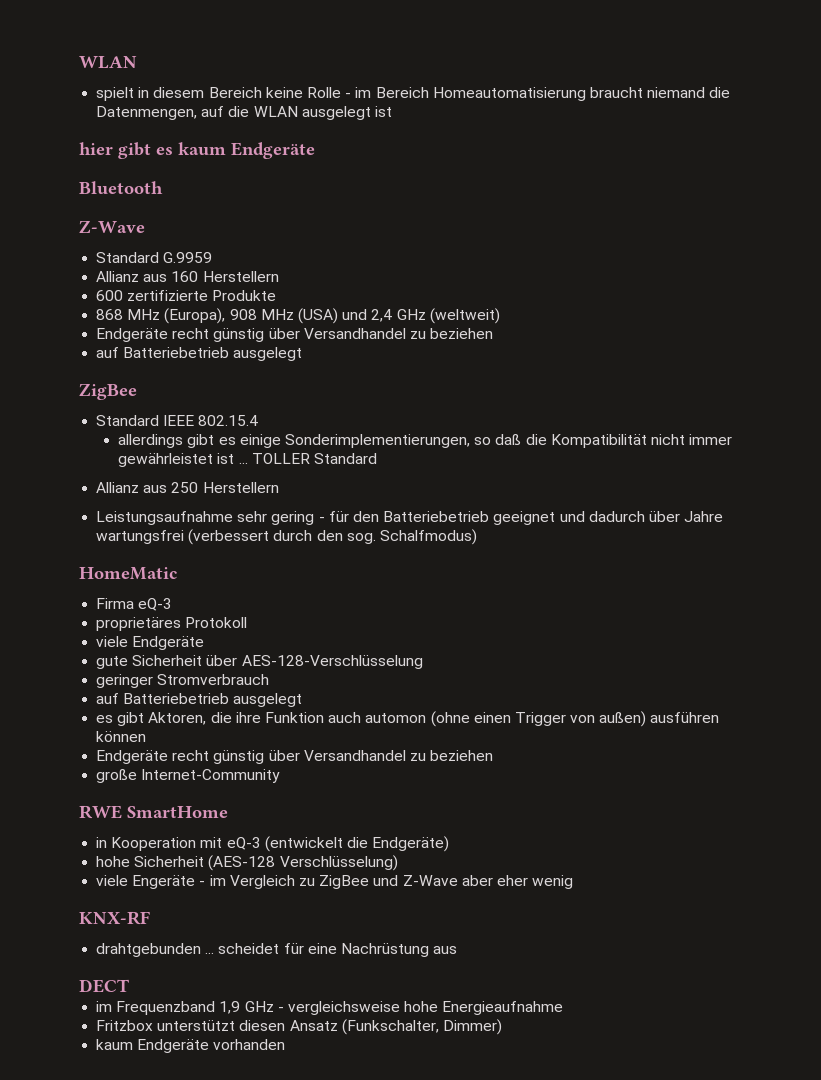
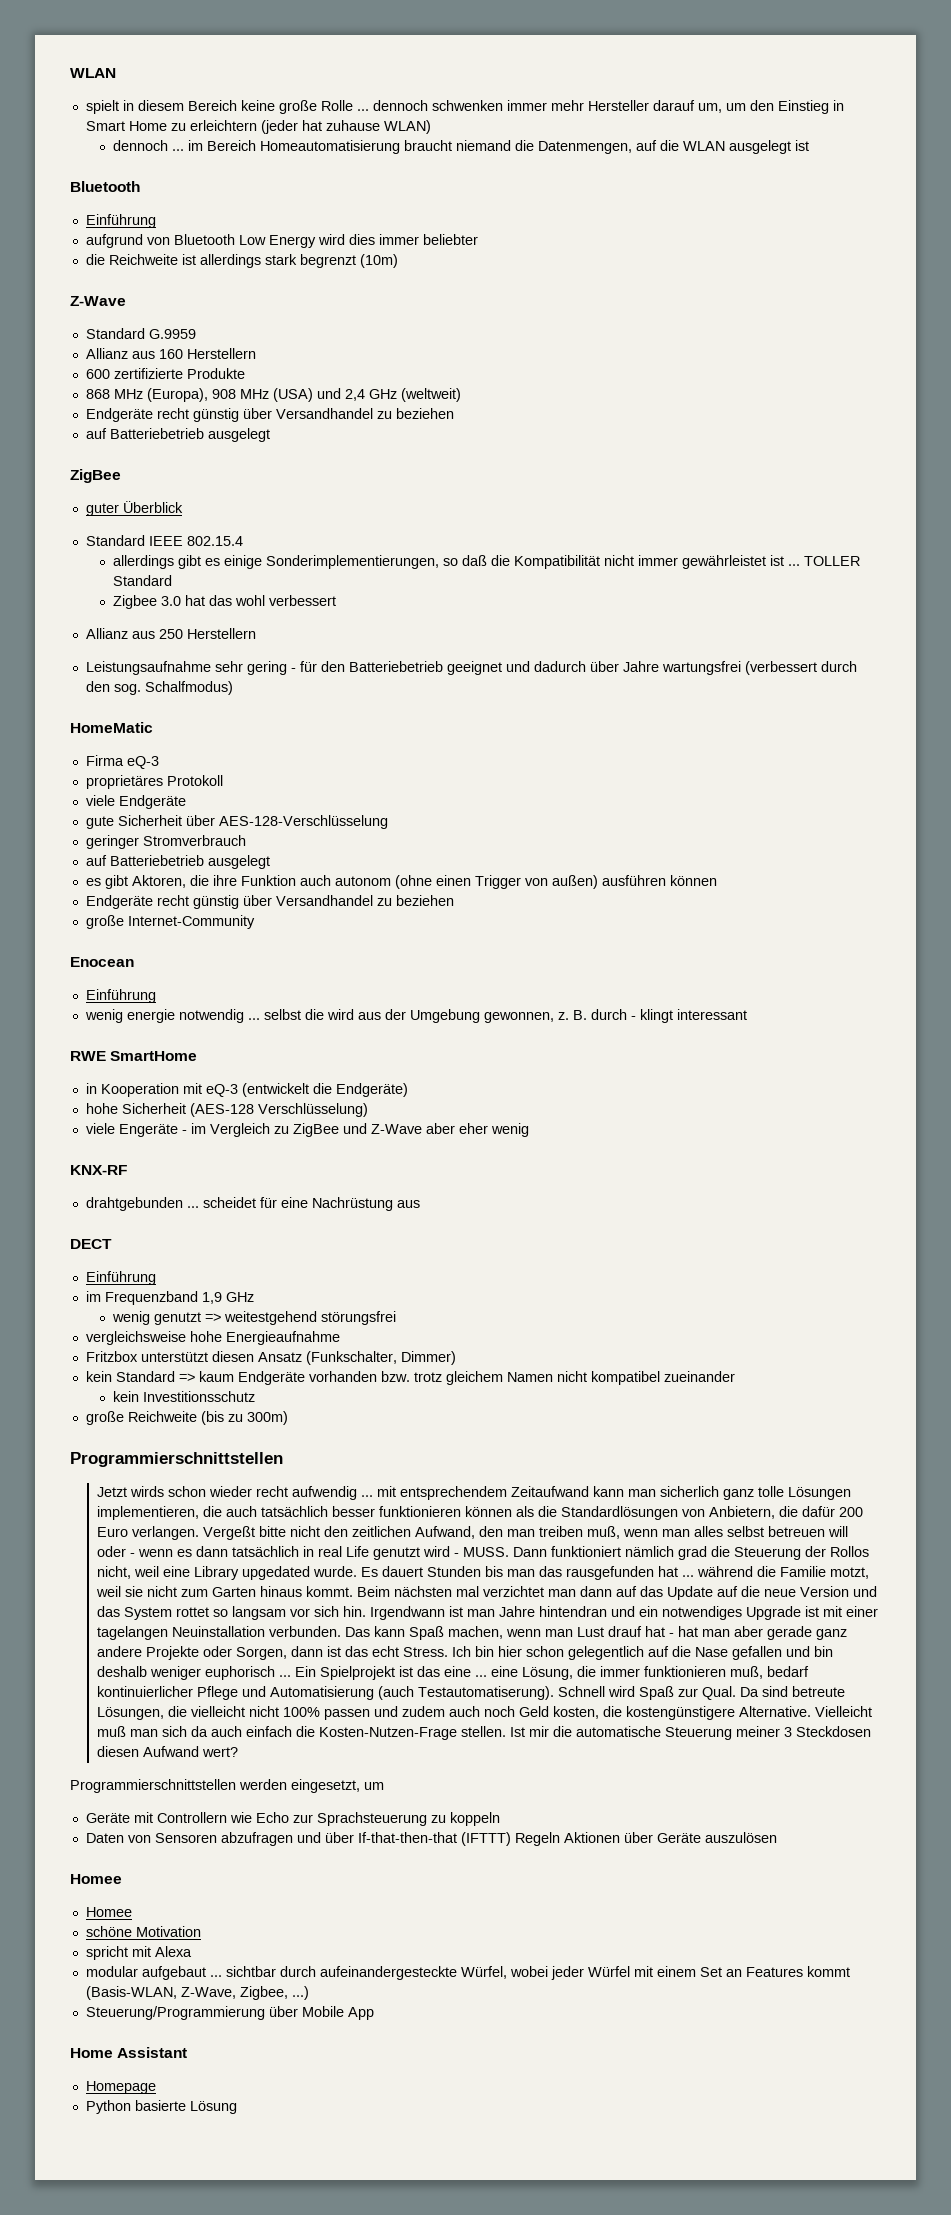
[306,87,352,98] Rolle - -> [278,100,844,114] [85,120,431,134] [113,140,185,151] große Rolle ... dennoch schwenken immer mehr Hersteller darauf um, um den Einstieg in Smart Home zu erleichtern (jeder hat zuhause WLAN) // dennoch ...
[79,142,315,159] [79,181,163,195] hier gibt es kaum Endgeräte // Bluetooth -> [70,181,140,192] [85,214,156,228] [85,234,478,248] [85,254,398,268] Bluetooth // Einführung // aufgrund von Bluetooth Low Energy wird dies immer beliebter // die Reichweite ist allerdings stark begrenzt (10m)
(137, 391) none -> [85,501,183,516] // guter Überblick
(377, 458) none -> [113,595,337,609] // Zigbee 3.0 hat das wohl verbessert
[365,713,427,723] automon -> [334,876,391,886] autonom
(281, 776) none -> [70,957,134,967] [85,989,156,1003] [84,1009,747,1023] // Enocean // Einführung // wenig energie notwendig ... selbst die wird aus der Umgebung gewonnen, z. B. durch - klingt interessant
(129, 986) none -> [85,1271,156,1285] // Einführung
[277,1007,284,1012] - -> [112,1311,397,1325] // wenig genutzt => weitestgehend störungsfrei //
[96,1039,286,1053] kaum Endgeräte vorhanden -> [85,1371,735,1385] [113,1391,256,1402] [85,1411,288,1425] [70,1452,283,1467] [97,1486,852,1500] [97,1506,864,1520] [97,1526,849,1540] [97,1546,870,1560] [97,1566,870,1580] [96,1586,878,1600] [97,1606,879,1620] [97,1626,848,1640] [97,1646,834,1660] [97,1666,810,1680] [97,1686,846,1700] [97,1706,873,1720] [97,1726,872,1740] [97,1746,239,1757] [70,1779,384,1793] [85,1812,500,1826] [85,1832,777,1846] [70,1874,122,1884] [85,1907,132,1917] [85,1926,201,1937] [85,1946,192,1960] [85,1966,850,1980] [85,1986,309,2000] [85,2006,374,2020] [70,2047,188,2058] [85,2081,156,2094] [85,2100,237,2114] kein Standard => kaum Endgeräte vorhanden bzw. trotz gleichem Namen nicht kompatibel zueinander // kein Investitionsschutz // große Reichweite (bis zu 300m) // Programmierschnittstellen // Jetzt wirds schon wieder recht aufwendig ... mit entsprechendem Zeitaufwand kann man sicherlich ganz tolle Lösungen implementieren, die auch tatsächlich besser funktionieren können als die Standardlösungen von Anbietern, die dafür 200 Euro verlangen. Vergeßt bitte nicht den zeitlichen Aufwand, den man treiben muß, wenn man alles selbst betreuen will oder - wenn es dann tatsächlich in real Life genutzt wird - MUSS. Dann funktioniert nämlich grad die Steuerung der Rollos nicht, weil eine Library upgedated wurde. Es dauert Stunden bis man das rausgefunden hat ... während die Familie motzt, weil sie nicht zum Garten hinaus kommt. Beim nächsten mal verzichtet man dann auf das Update auf die neue Version und das System rottet so langsam vor sich hin. Irgendwann ist man Jahre hintendran und ein notwendiges Upgrade ist mit einer tagelangen Neuinstallation verbunden. Das kann Spaß machen, wenn man Lust drauf hat - hat man aber gerade ganz andere Projekte oder Sorgen, dann ist das echt Stress. Ich bin hier schon gelegentlich auf die Nase gefallen und bin deshalb weniger euphorisch ... Ein Spielprojekt ist das eine ... eine Lösung, die immer funktionieren muß, bedarf kontinuierlicher Pflege und Automatisierung (auch Testautomatiserung). Schnell wird Spaß zur Qual. Da sind betreute Lösungen, die vielleicht nicht 100% passen und zudem auch noch Geld kosten, die kostengünstigere Alternative. Vielleicht muß man sich da auch einfach die Kosten-Nutzen-Frage stellen. Ist mir die automatische Steuerung meiner 3 Steckdosen diesen Aufwand wert? // Programmierschnittstellen werden eingesetzt, um // Geräte mit Controllern wie Echo zur Sprachsteuerung zu koppeln // Daten von Sensoren abzufragen und über If-that-then-that (IFTTT) Regeln Aktionen über Geräte auszulösen // Homee // Homee // schöne Motivation // spricht mit Alexa // modular aufgebaut ... sichtbar durch aufeinandergesteckte Würfel, wobei jeder Würfel mit einem Set an Features kommt (Basis-WLAN, Z-Wave, Zigbee, ...) // Steuerung/Programmierung über Mobile App // Home Assistant // Homepage // Python basierte Lösung

